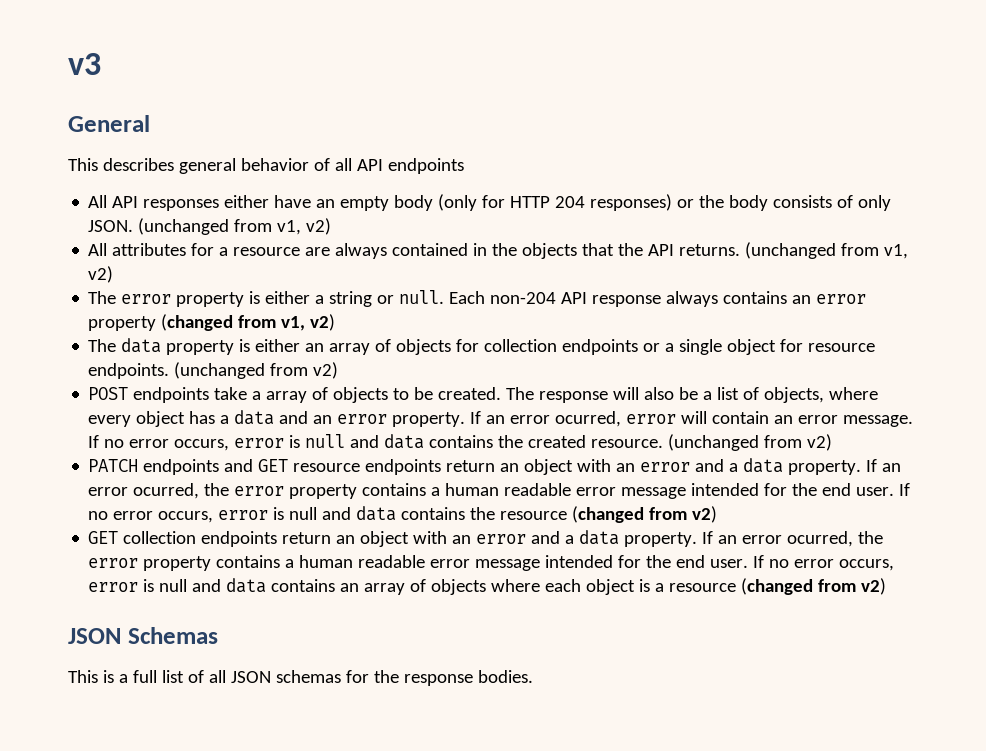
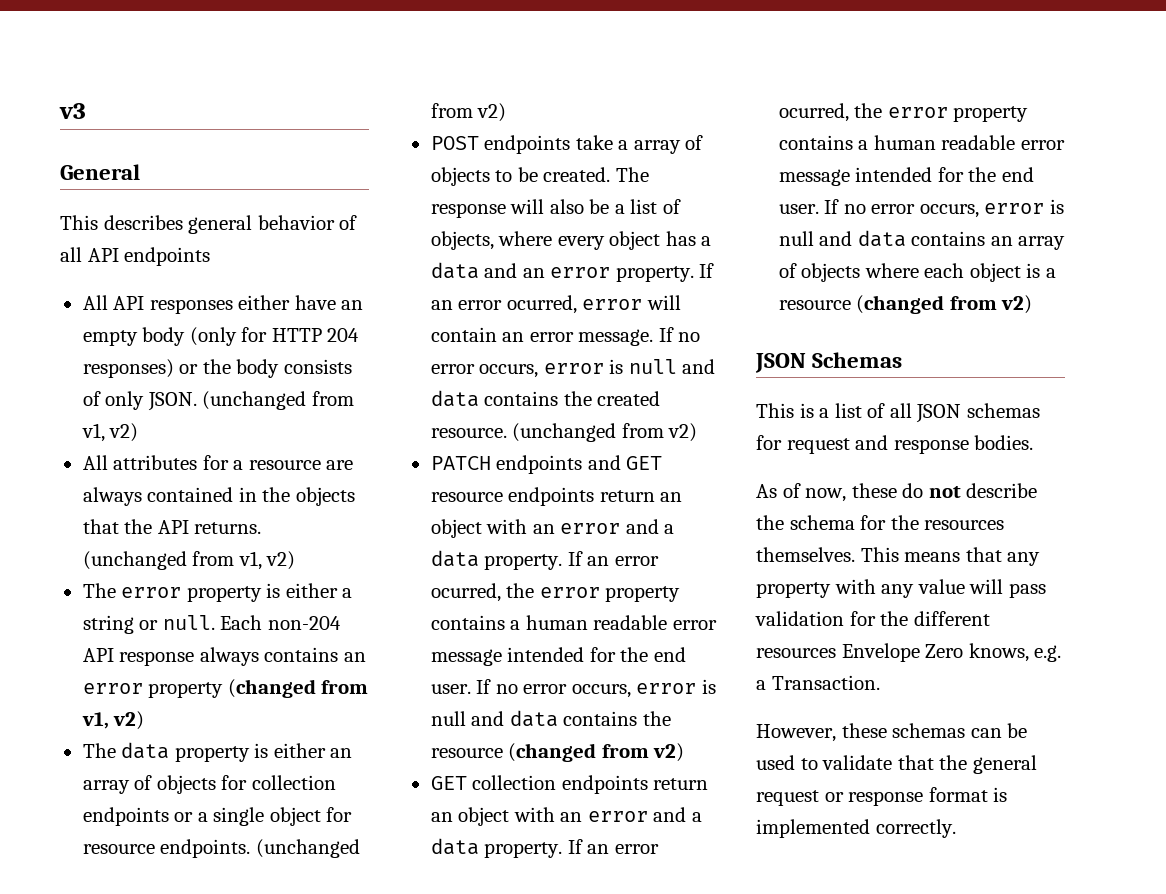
[132,670,157,683] full -> (830, 413) none
[373,670,399,683] the -> [786,435,889,454] request and
(533, 676) none -> [756,483,1038,502] [756,515,1005,530] [756,547,1041,566] [756,579,1046,598] [755,611,990,626] [756,643,1062,662] [756,675,880,690] [756,723,1028,742] [756,755,1037,774] [756,787,1008,806] [756,819,956,838] // As of now, these do not describe the schema for the resources themselves. This means that any property with any value will pass validation for the different resources Envelope Zero knows, e.g. a Transaction. // However, these schemas can be used to validate that the general request or response format is implemented correctly.

